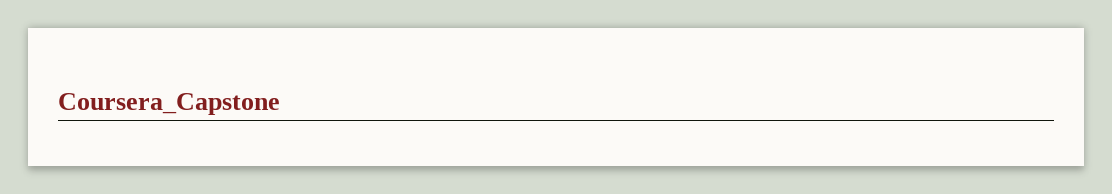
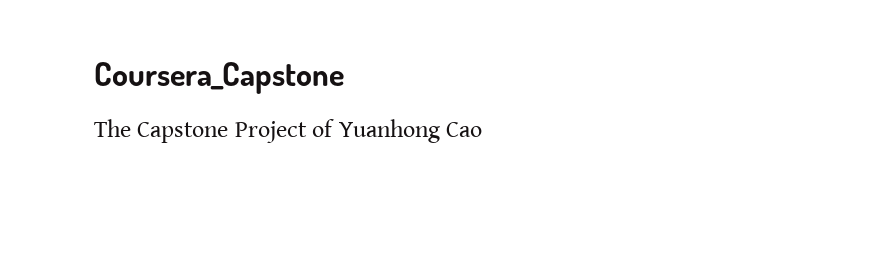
(280, 104) none -> [94,119,483,143] // The Capstone Project of Yuanhong Cao

